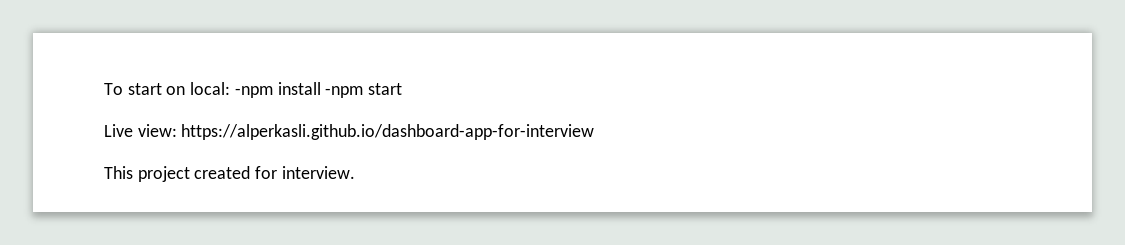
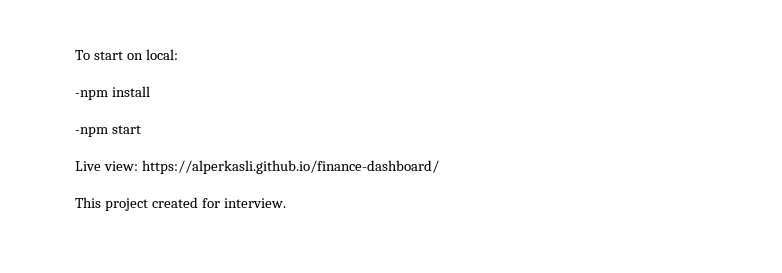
(231, 88) none -> (178, 54) //
(321, 88) none -> (150, 91) //
[181,124,595,140] https://alperkasli.github.io/dashboard-app-for-interview -> [141,160,439,174] https://alperkasli.github.io/finance-dashboard/

